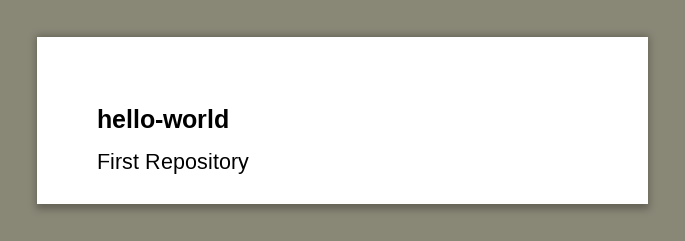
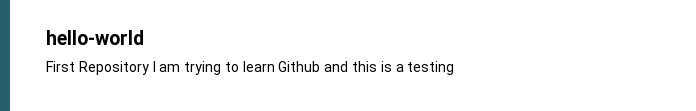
(249, 163) none -> [152,61,455,75] I am trying to learn Github and this is a testing

